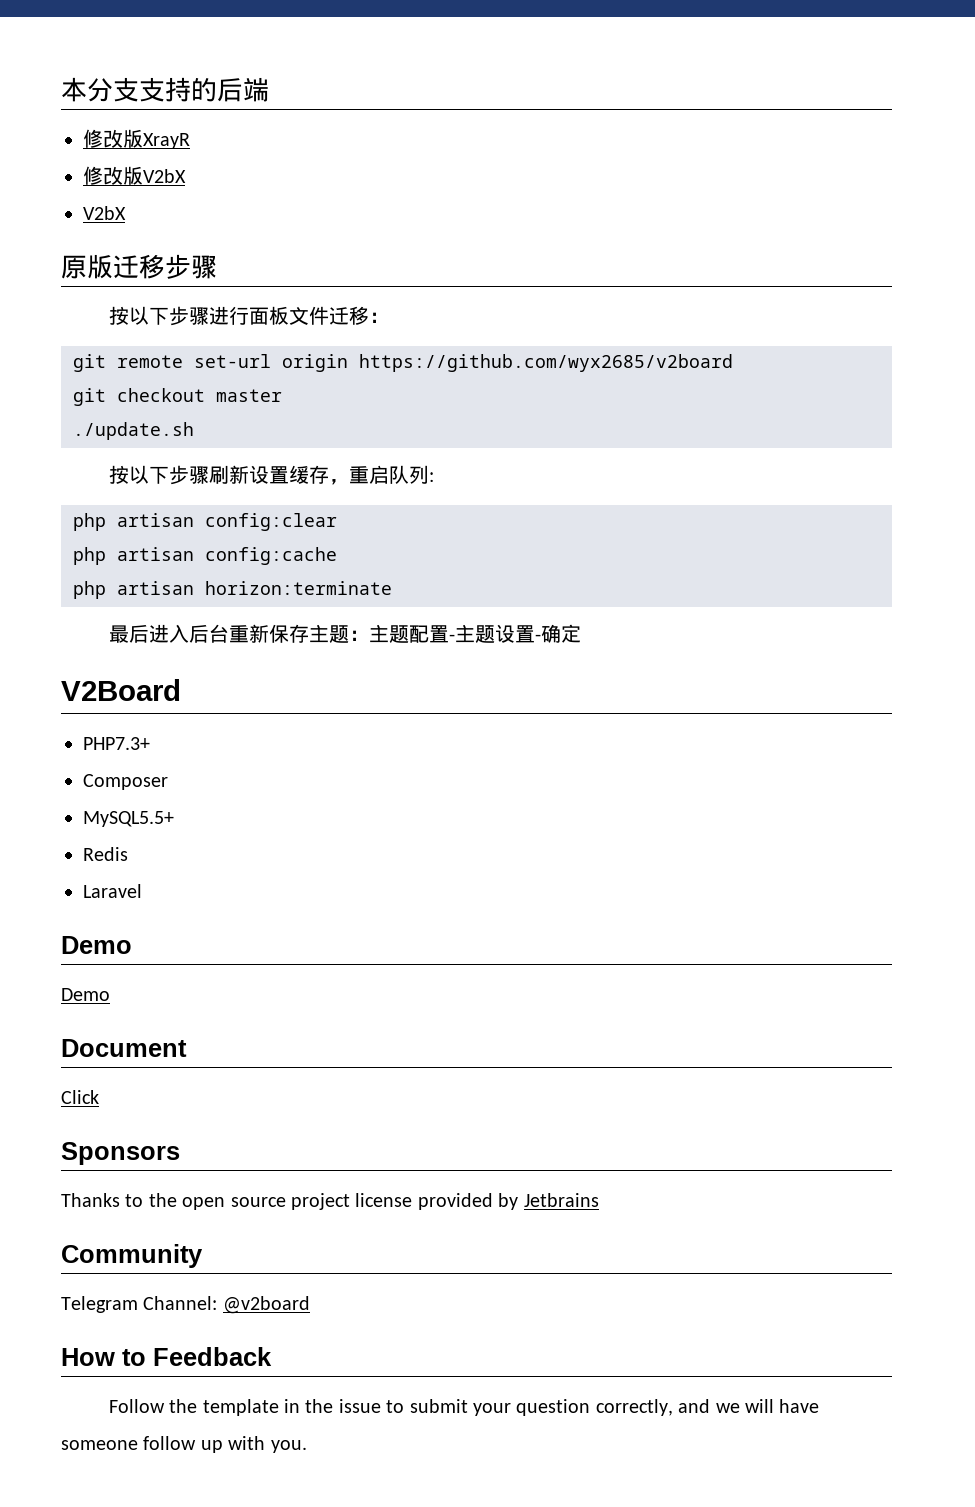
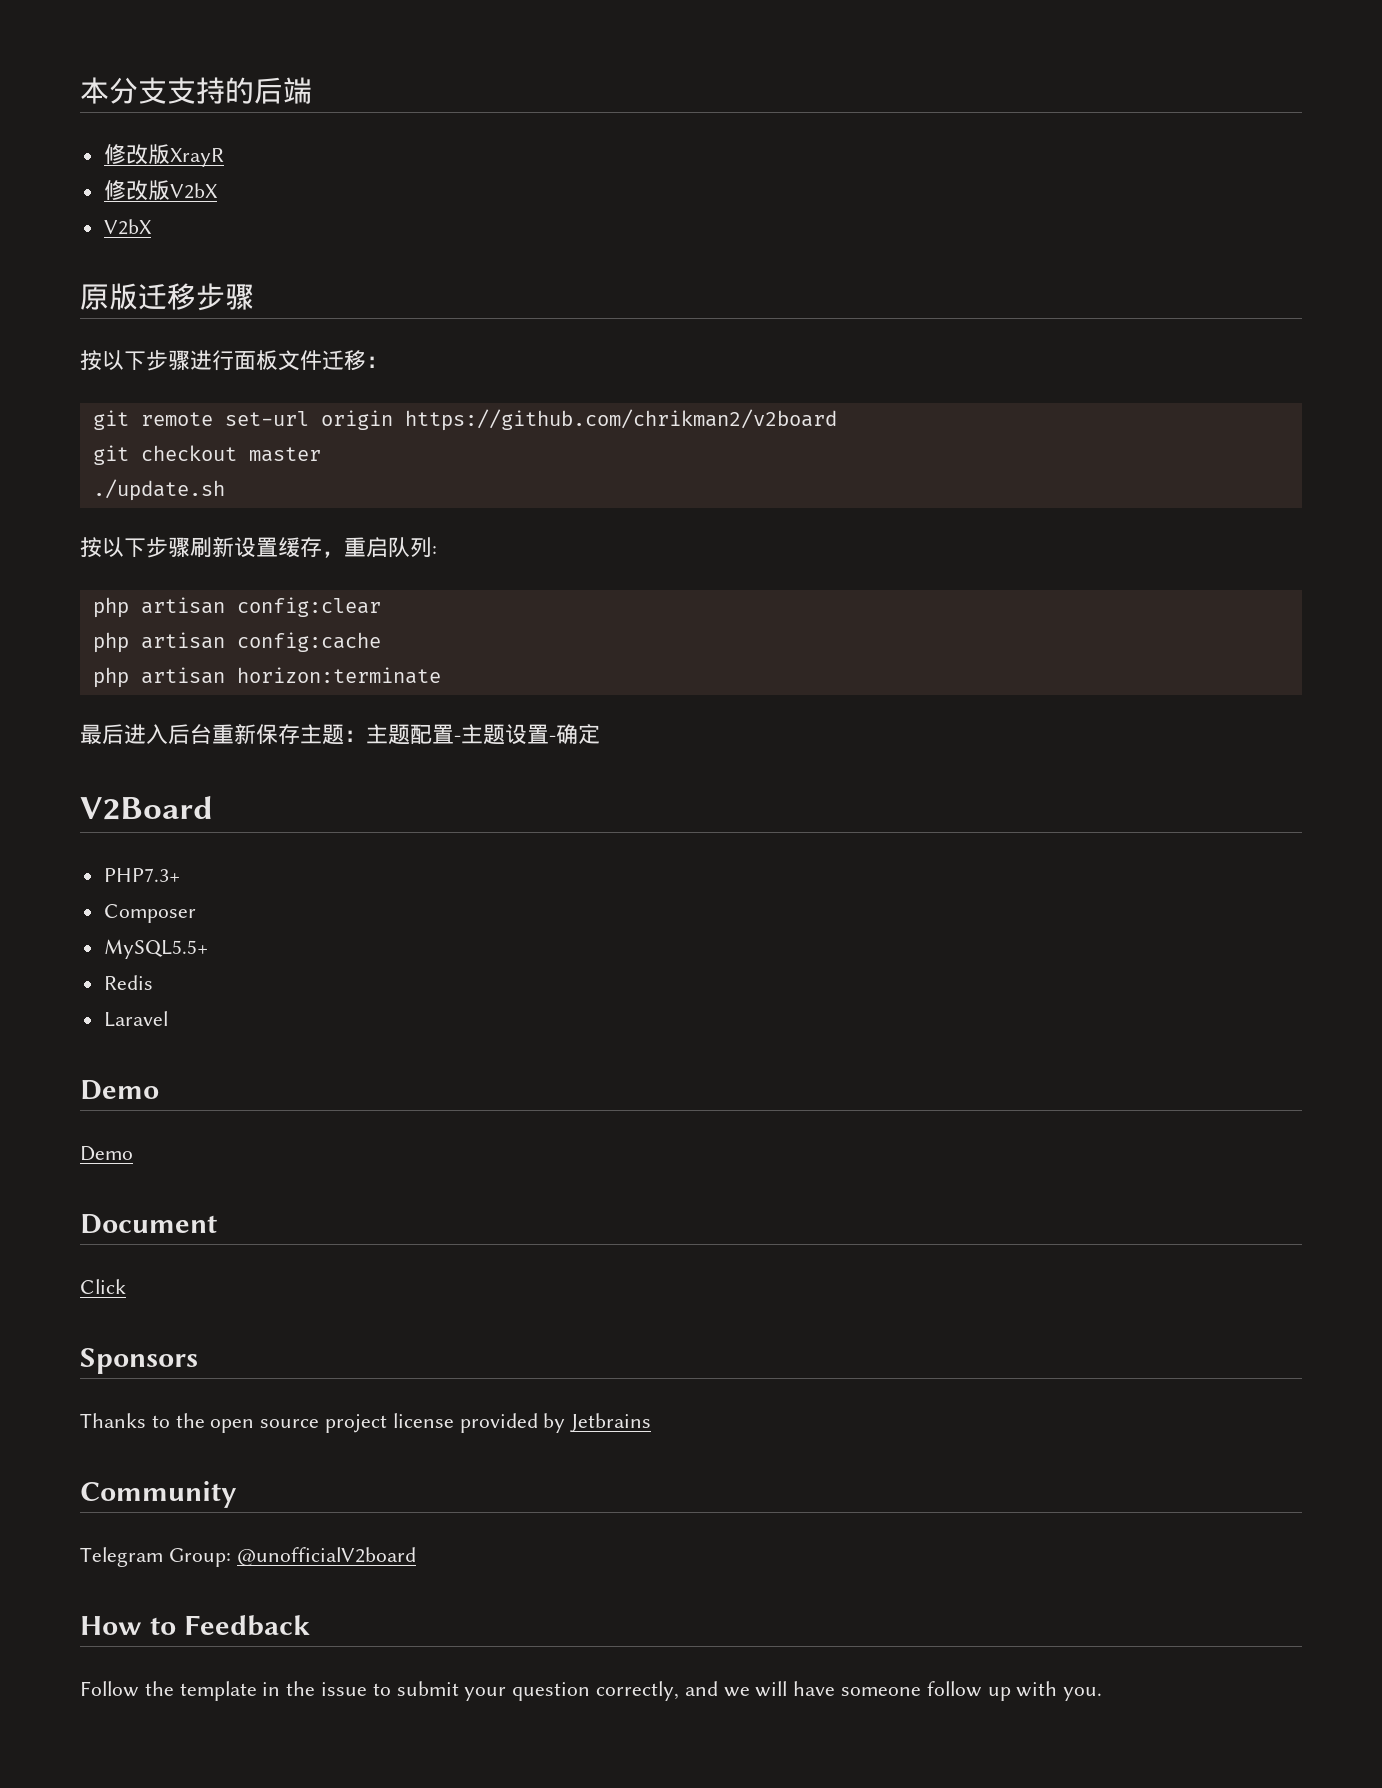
[359,354,733,372] https://github.com/wyx2685/v2board -> [404,409,837,431] https://github.com/chrikman2/v2board
[143,1296,310,1314] Channel: @v2board -> [168,1547,416,1567] Group: @unofficialV2board

